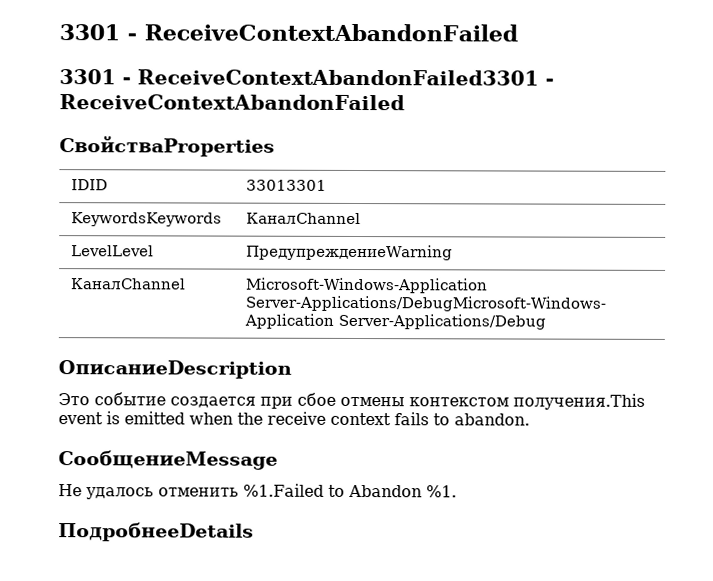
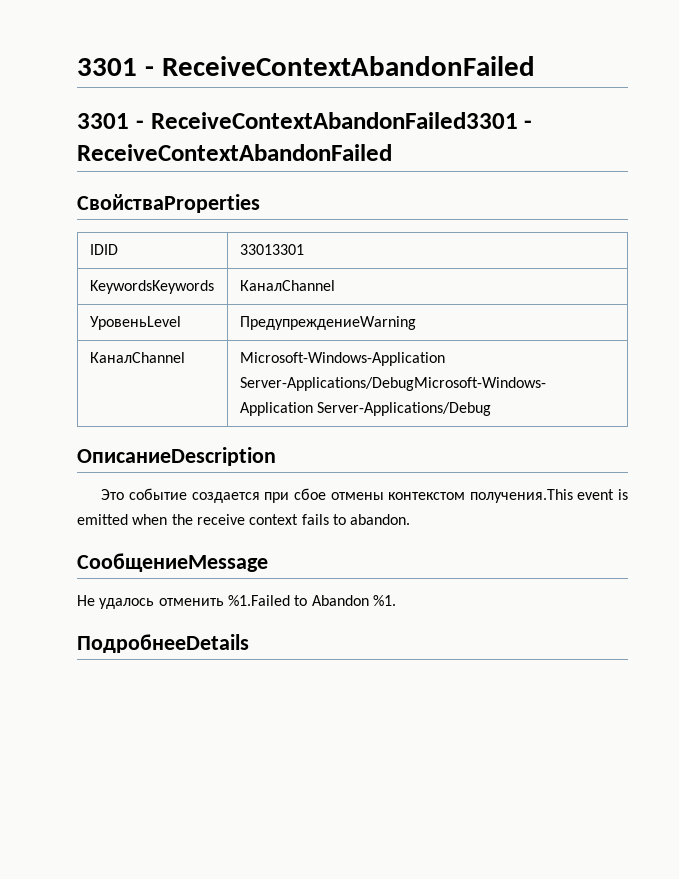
[71,245,155,257] LevelLevel -> [89,316,181,330] УровеньLevel

